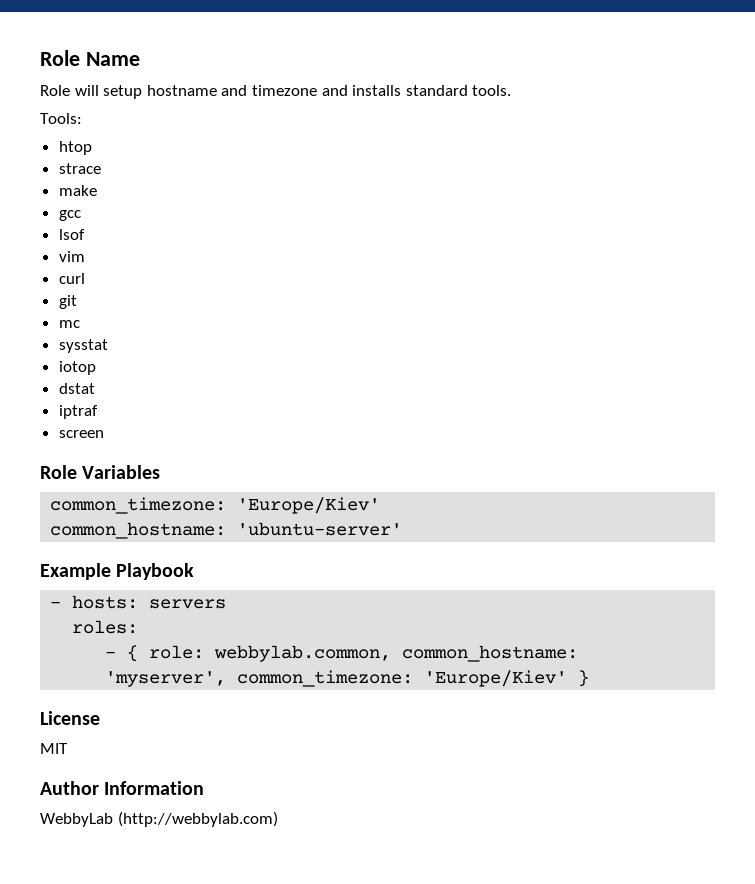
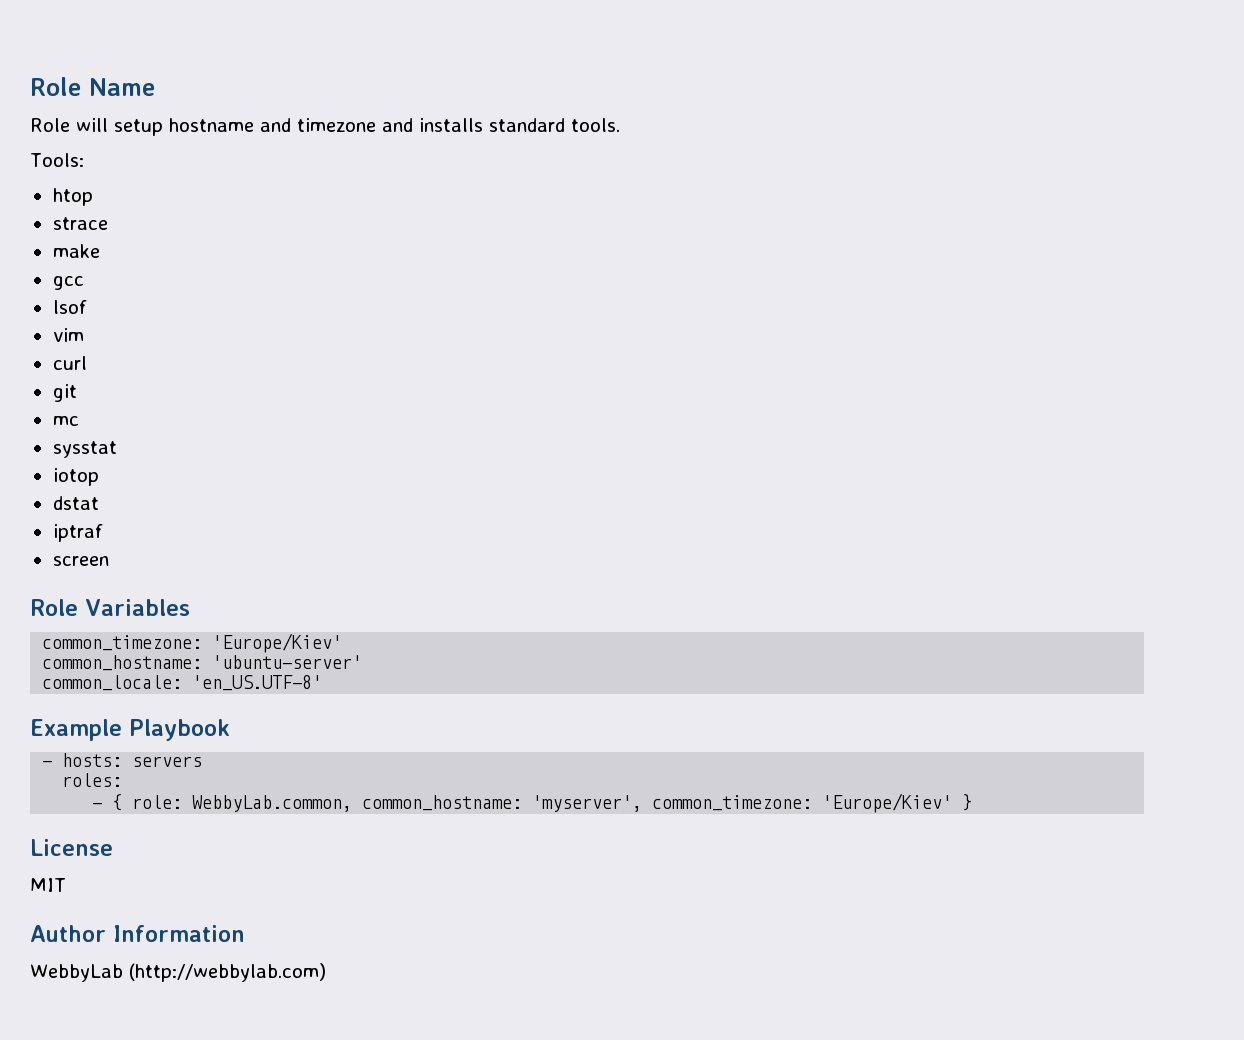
(403, 529) none -> [42,675,323,691] // common_locale: 'en_US.UTF-8'
[214,645,392,662] webbylab.common, -> [192,795,353,812] WebbyLab.common,

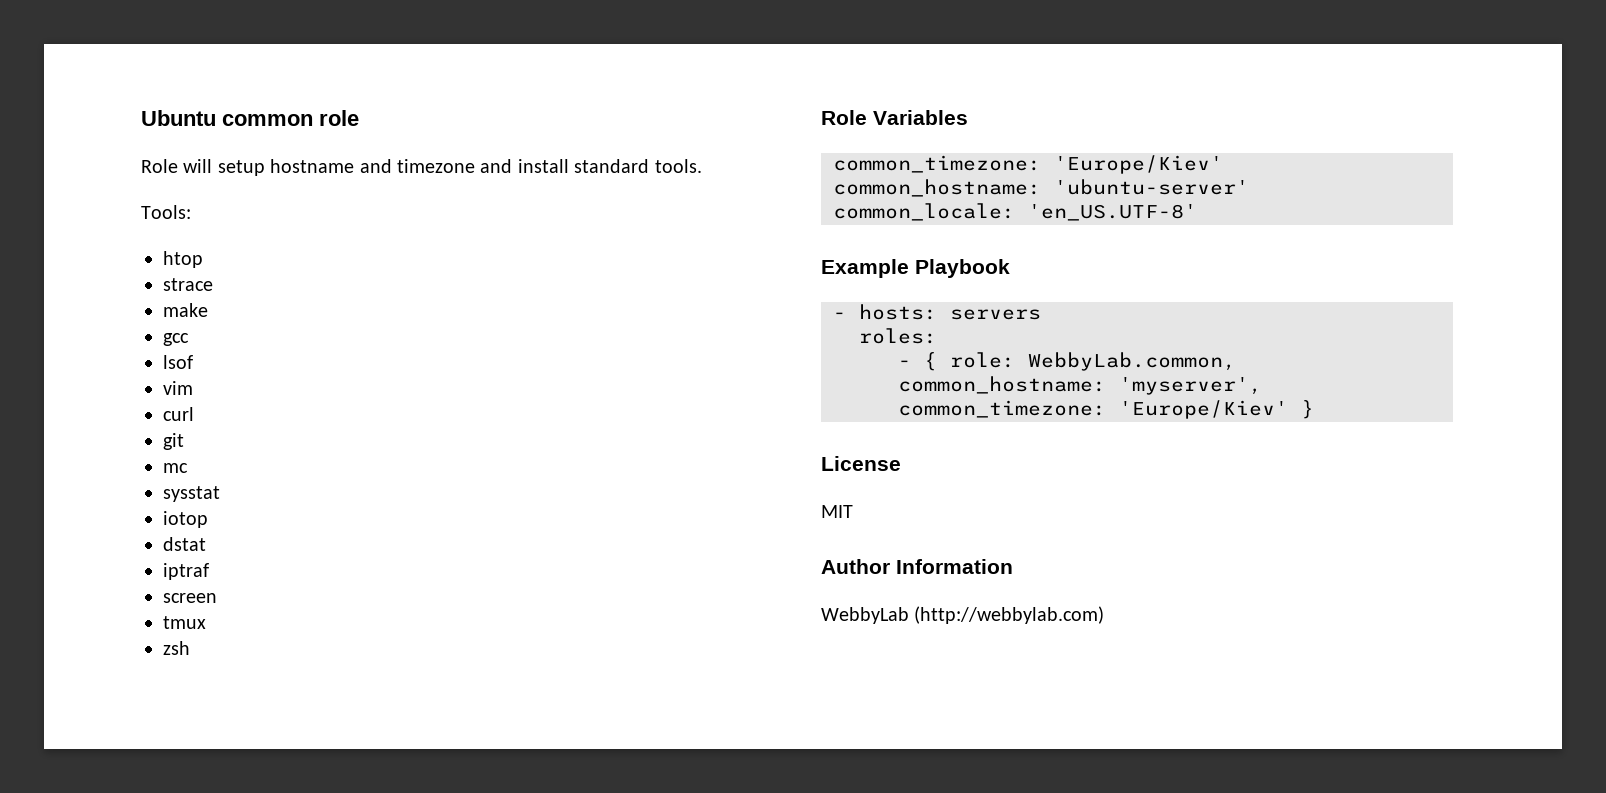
[30,77,155,96] Role Name -> [141,110,359,126] Ubuntu common role
[419,118,483,132] installs -> [517,159,569,173] install
(109, 561) none -> [163,616,206,629] [163,641,190,655] // tmux // zsh

